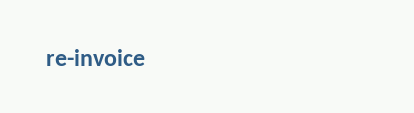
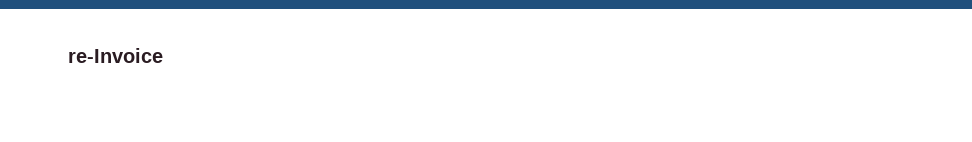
[46,49,145,66] re-invoice -> [68,48,163,63] re-Invoice

